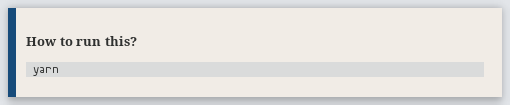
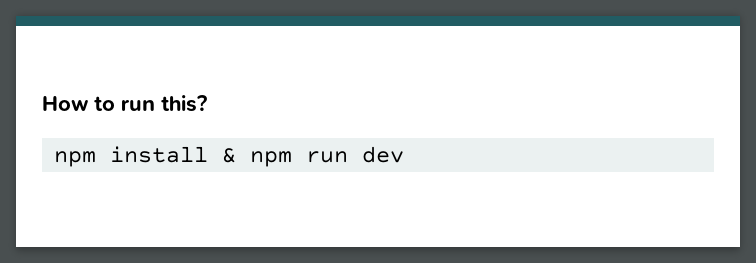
[32,67,59,76] yarn -> [54,146,405,167] npm install & npm run dev

